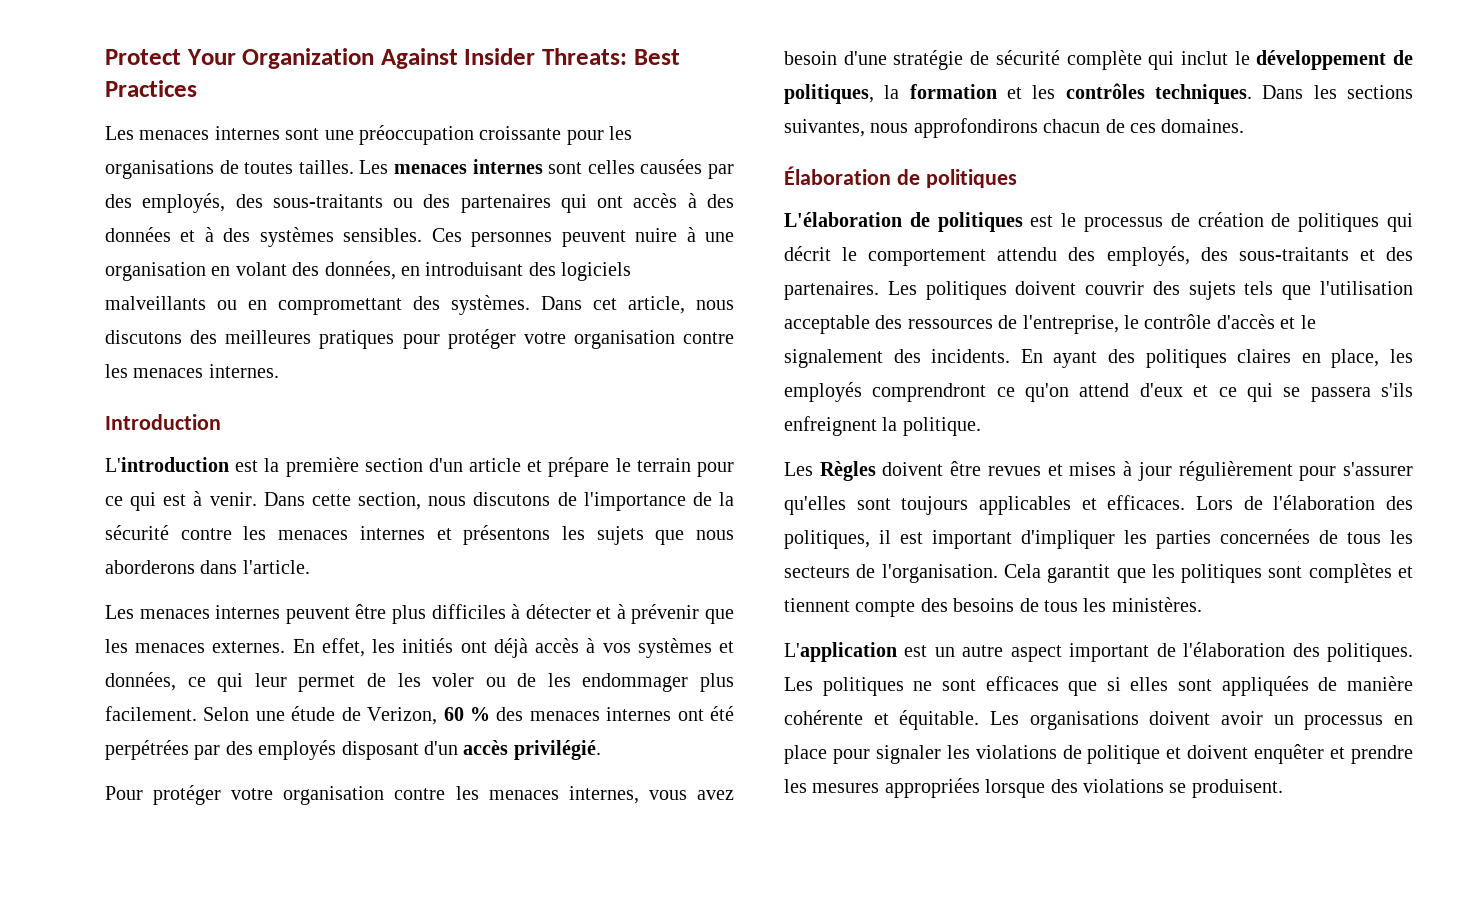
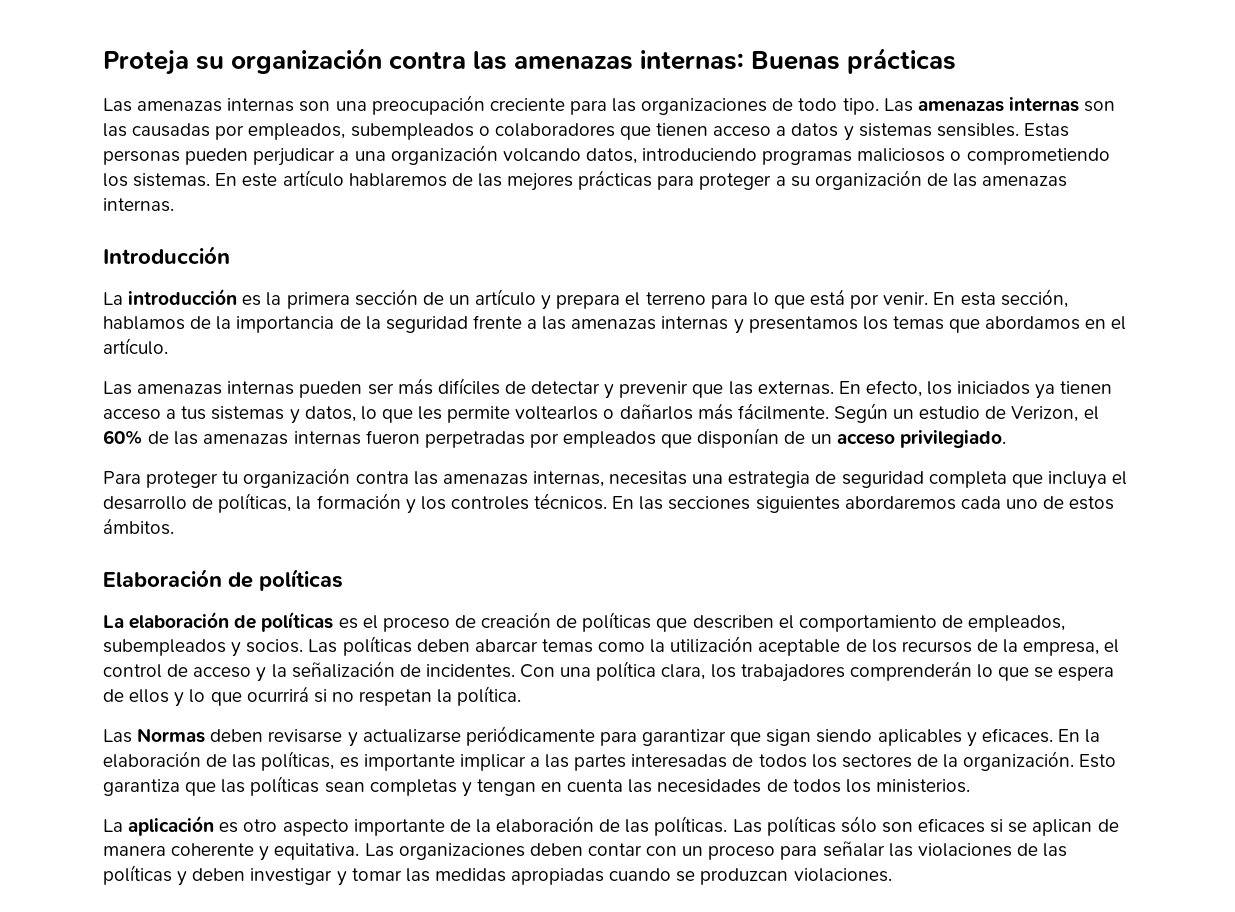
[105,48,680,69] [105,80,197,97] [105,125,633,145] [105,159,735,179] [105,193,734,213] [105,227,735,247] [105,261,632,281] [105,295,734,315] [105,329,734,349] [105,364,279,378] [105,414,221,430] [105,457,734,477] [105,491,734,511] [105,525,734,545] [105,560,310,574] [105,604,734,624] [105,638,734,658] [105,672,734,692] [105,706,734,725] [105,740,601,760] [105,785,734,805] [784,50,1413,70] [784,83,1413,104] [784,118,1245,138] [784,166,1017,188] [784,212,1413,232] [784,246,1413,266] [784,281,1413,300] [784,314,1316,334] [784,349,1413,368] [784,382,1413,402] [784,416,981,436] [784,461,1413,481] [784,495,1413,515] [784,529,1413,549] [784,563,1413,583] [784,597,1202,617] [784,642,1413,662] [784,676,1413,696] [784,710,1413,730] [784,744,1413,764] [784,778,1283,798] Protect Your Organization Against Insider Threats: Best Practices // Les menaces internes sont une préoccupation croissante pour les organisations de toutes tailles. Les menaces internes sont celles causées par des employés, des sous-traitants ou des partenaires qui ont accès à des données et à des systèmes sensibles. Ces personnes peuvent nuire à une organisation en volant des données, en introduisant des logiciels malveillants ou en compromettant des systèmes. Dans cet article, nous discutons des meilleures pratiques pour protéger votre organisation contre les menaces internes. // Introduction // L'introduction est la première section d'un article et prépare le terrain pour ce qui est à venir. Dans cette section, nous discutons de l'importance de la sécurité contre les menaces internes et présentons les sujets que nous aborderons dans l'article. // Les menaces internes peuvent être plus difficiles à détecter et à prévenir que les menaces externes. En effet, les initiés ont déjà accès à vos systèmes et données, ce qui leur permet de les voler ou de les endommager plus facilement. Selon une étude de Verizon, 60 % des menaces internes ont été perpétrées par des employés disposant d'un accès privilégié. // Pour protéger votre organisation contre les menaces internes, vous avez besoin d'une stratégie de sécurité complète qui inclut le développement de politiques, la formation et les contrôles techniques. Dans les sections suivantes, nous approfondirons chacun de ces domaines. // Élaboration de politiques // L'élaboration de politiques est le processus de création de politiques qui décrit le comportement attendu des employés, des sous-traitants et des partenaires. Les politiques doivent couvrir des sujets tels que l'utilisation acceptable des ressources de l'entreprise, le contrôle d'accès et le signalement des incidents. En ayant des politiques claires en place, les employés comprendront ce qu'on attend d'eux et ce qui se passera s'ils enfreignent la politique. // Les Règles doivent être revues et mises à jour régulièrement pour s'assurer qu'elles sont toujours applicables et efficaces. Lors de l'élaboration des politiques, il est important d'impliquer les parties concernées de tous les secteurs de l'organisation. Cela garantit que les politiques sont complètes et tiennent compte des besoins de tous les ministères. // L'application est un autre aspect important de l'élaboration des politiques. Les politiques ne sont efficaces que si elles sont appliquées de manière cohérente et équitable. Les organisations doivent avoir un processus en place pour signaler les violations de politique et doivent enquêter et prendre les mesures appropriées lorsque des violations se produisent. -> [103,47,957,75] [103,95,1116,115] [103,123,1069,141] [103,145,1110,166] [103,170,1068,191] [103,198,174,212] [103,246,230,264] [103,288,1068,310] [103,315,1127,334] [103,338,168,355] [103,378,1113,399] [103,403,1099,424] [103,428,1006,448] [103,468,1128,489] [103,493,1115,514] [103,518,174,535] [103,569,343,591] [103,611,1066,632] [103,636,1120,657] [103,661,1115,682] [103,686,522,707] [103,726,1101,747] [103,751,1117,771] [103,776,970,797] [103,815,1119,836] [103,841,1068,861] [103,865,892,886] Proteja su organización contra las amenazas internas: Buenas prácticas // Las amenazas internas son una preocupación creciente para las organizaciones de todo tipo. Las amenazas internas son las causadas por empleados, subempleados o colaboradores que tienen acceso a datos y sistemas sensibles. Estas personas pueden perjudicar a una organización volcando datos, introduciendo programas maliciosos o comprometiendo los sistemas. En este artículo hablaremos de las mejores prácticas para proteger a su organización de las amenazas internas. // Introducción // La introducción es la primera sección de un artículo y prepara el terreno para lo que está por venir. En esta sección, hablamos de la importancia de la seguridad frente a las amenazas internas y presentamos los temas que abordamos en el artículo. // Las amenazas internas pueden ser más difíciles de detectar y prevenir que las externas. En efecto, los iniciados ya tienen acceso a tus sistemas y datos, lo que les permite voltearlos o dañarlos más fácilmente. Según un estudio de Verizon, el 60% de las amenazas internas fueron perpetradas por empleados que disponían de un acceso privilegiado. // Para proteger tu organización contra las amenazas internas, necesitas una estrategia de seguridad completa que incluya el desarrollo de políticas, la formación y los controles técnicos. En las secciones siguientes abordaremos cada uno de estos ámbitos. // Elaboración de políticas // La elaboración de políticas es el proceso de creación de políticas que describen el comportamiento de empleados, subempleados y socios. Las políticas deben abarcar temas como la utilización aceptable de los recursos de la empresa, el control de acceso y la señalización de incidentes. Con una política clara, los trabajadores comprenderán lo que se espera de ellos y lo que ocurrirá si no respetan la política. // Las Normas deben revisarse y actualizarse periódicamente para garantizar que sigan siendo aplicables y eficaces. En la elaboración de las políticas, es importante implicar a las partes interesadas de todos los sectores de la organización. Esto garantiza que las políticas sean completas y tengan en cuenta las necesidades de todos los ministerios. // La aplicación es otro aspecto importante de la elaboración de las políticas. Las políticas sólo son eficaces si se aplican de manera coherente y equitativa. Las organizaciones deben contar con un proceso para señalar las violaciones de las políticas y deben investigar y tomar las medidas apropiadas cuando se produzcan violaciones.

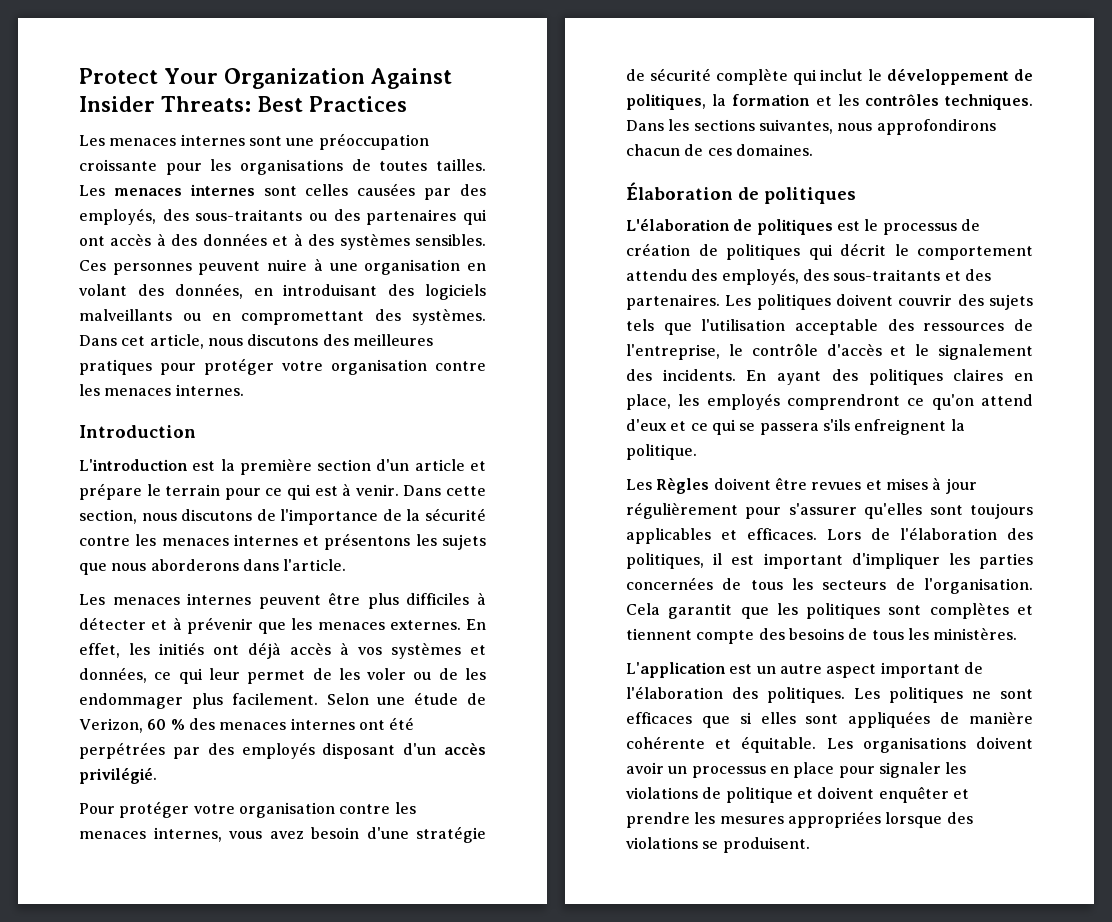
[103,47,957,75] [103,95,1116,115] [103,123,1069,141] [103,145,1110,166] [103,170,1068,191] [103,198,174,212] [103,246,230,264] [103,288,1068,310] [103,315,1127,334] [103,338,168,355] [103,378,1113,399] [103,403,1099,424] [103,428,1006,448] [103,468,1128,489] [103,493,1115,514] [103,518,174,535] [103,569,343,591] [103,611,1066,632] [103,636,1120,657] [103,661,1115,682] [103,686,522,707] [103,726,1101,747] [103,751,1117,771] [103,776,970,797] [103,815,1119,836] [103,841,1068,861] [103,865,892,886] Proteja su organización contra las amenazas internas: Buenas prácticas // Las amenazas internas son una preocupación creciente para las organizaciones de todo tipo. Las amenazas internas son las causadas por empleados, subempleados o colaboradores que tienen acceso a datos y sistemas sensibles. Estas personas pueden perjudicar a una organización volcando datos, introduciendo programas maliciosos o comprometiendo los sistemas. En este artículo hablaremos de las mejores prácticas para proteger a su organización de las amenazas internas. // Introducción // La introducción es la primera sección de un artículo y prepara el terreno para lo que está por venir. En esta sección, hablamos de la importancia de la seguridad frente a las amenazas internas y presentamos los temas que abordamos en el artículo. // Las amenazas internas pueden ser más difíciles de detectar y prevenir que las externas. En efecto, los iniciados ya tienen acceso a tus sistemas y datos, lo que les permite voltearlos o dañarlos más fácilmente. Según un estudio de Verizon, el 60% de las amenazas internas fueron perpetradas por empleados que disponían de un acceso privilegiado. // Para proteger tu organización contra las amenazas internas, necesitas una estrategia de seguridad completa que incluya el desarrollo de políticas, la formación y los controles técnicos. En las secciones siguientes abordaremos cada uno de estos ámbitos. // Elaboración de políticas // La elaboración de políticas es el proceso de creación de políticas que describen el comportamiento de empleados, subempleados y socios. Las políticas deben abarcar temas como la utilización aceptable de los recursos de la empresa, el control de acceso y la señalización de incidentes. Con una política clara, los trabajadores comprenderán lo que se espera de ellos y lo que ocurrirá si no respetan la política. // Las Normas deben revisarse y actualizarse periódicamente para garantizar que sigan siendo aplicables y eficaces. En la elaboración de las políticas, es importante implicar a las partes interesadas de todos los sectores de la organización. Esto garantiza que las políticas sean completas y tengan en cuenta las necesidades de todos los ministerios. // La aplicación es otro aspecto importante de la elaboración de las políticas. Las políticas sólo son eficaces si se aplican de manera coherente y equitativa. Las organizaciones deben contar con un proceso para señalar las violaciones de las políticas y deben investigar y tomar las medidas apropiadas cuando se produzcan violaciones. -> [79,68,452,89] [79,96,407,112] [79,133,429,150] [79,159,487,175] [79,183,486,200] [79,208,488,225] [79,233,487,250] [79,258,487,275] [79,283,486,300] [79,309,487,325] [79,334,433,349] [79,358,486,375] [79,384,244,396] [79,425,196,438] [79,459,486,475] [79,483,487,500] [79,508,486,525] [79,533,486,550] [79,559,347,575] [79,592,486,609] [79,617,486,634] [79,642,486,659] [79,667,487,684] [79,692,486,709] [79,717,415,733] [79,742,486,759] [79,767,157,784] [79,801,416,818] [79,826,486,843] [626,68,1033,85] [626,94,1033,110] [626,119,996,135] [626,144,813,156] [626,182,856,204] [626,218,980,235] [626,243,1033,260] [626,268,991,285] [626,294,1033,310] [626,319,1033,335] [626,343,1033,360] [626,369,1033,385] [626,393,1033,410] [626,419,965,435] [626,444,697,460] [626,477,977,494] [626,502,1033,519] [626,527,1033,544] [626,553,1033,569] [626,577,1033,594] [626,603,1033,619] [626,628,1018,644] [626,662,983,678] [626,686,1033,703] [626,711,1033,728] [626,736,1033,753] [626,762,967,778] [626,786,969,803] [626,811,973,828] [626,837,810,853] Protect Your Organization Against Insider Threats: Best Practices // Les menaces internes sont une préoccupation croissante pour les organisations de toutes tailles. Les menaces internes sont celles causées par des employés, des sous-traitants ou des partenaires qui ont accès à des données et à des systèmes sensibles. Ces personnes peuvent nuire à une organisation en volant des données, en introduisant des logiciels malveillants ou en compromettant des systèmes. Dans cet article, nous discutons des meilleures pratiques pour protéger votre organisation contre les menaces internes. // Introduction // L'introduction est la première section d'un article et prépare le terrain pour ce qui est à venir. Dans cette section, nous discutons de l'importance de la sécurité contre les menaces internes et présentons les sujets que nous aborderons dans l'article. // Les menaces internes peuvent être plus difficiles à détecter et à prévenir que les menaces externes. En effet, les initiés ont déjà accès à vos systèmes et données, ce qui leur permet de les voler ou de les endommager plus facilement. Selon une étude de Verizon, 60 % des menaces internes ont été perpétrées par des employés disposant d'un accès privilégié. // Pour protéger votre organisation contre les menaces internes, vous avez besoin d'une stratégie de sécurité complète qui inclut le développement de politiques, la formation et les contrôles techniques. Dans les sections suivantes, nous approfondirons chacun de ces domaines. // Élaboration de politiques // L'élaboration de politiques est le processus de création de politiques qui décrit le comportement attendu des employés, des sous-traitants et des partenaires. Les politiques doivent couvrir des sujets tels que l'utilisation acceptable des ressources de l'entreprise, le contrôle d'accès et le signalement des incidents. En ayant des politiques claires en place, les employés comprendront ce qu'on attend d'eux et ce qui se passera s'ils enfreignent la politique. // Les Règles doivent être revues et mises à jour régulièrement pour s'assurer qu'elles sont toujours applicables et efficaces. Lors de l'élaboration des politiques, il est important d'impliquer les parties concernées de tous les secteurs de l'organisation. Cela garantit que les politiques sont complètes et tiennent compte des besoins de tous les ministères. // L'application est un autre aspect important de l'élaboration des politiques. Les politiques ne sont efficaces que si elles sont appliquées de manière cohérente et équitable. Les organisations doivent avoir un processus en place pour signaler les violations de politique et doivent enquêter et prendre les mesures appropriées lorsque des violations se produisent.

